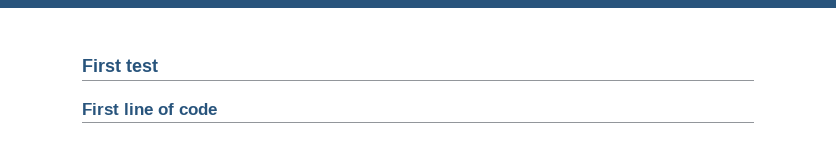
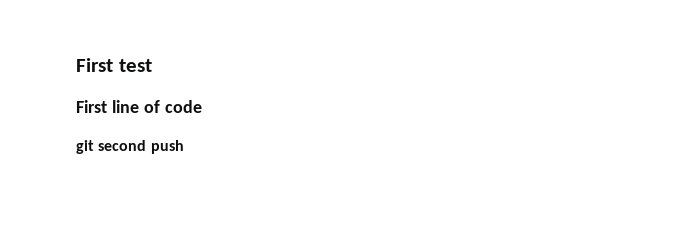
(217, 109) none -> [76,140,184,154] // git second push

